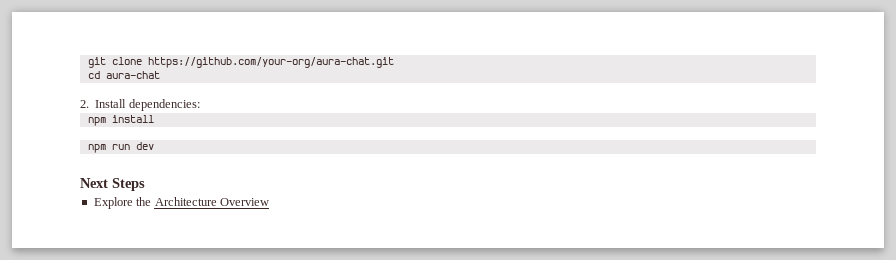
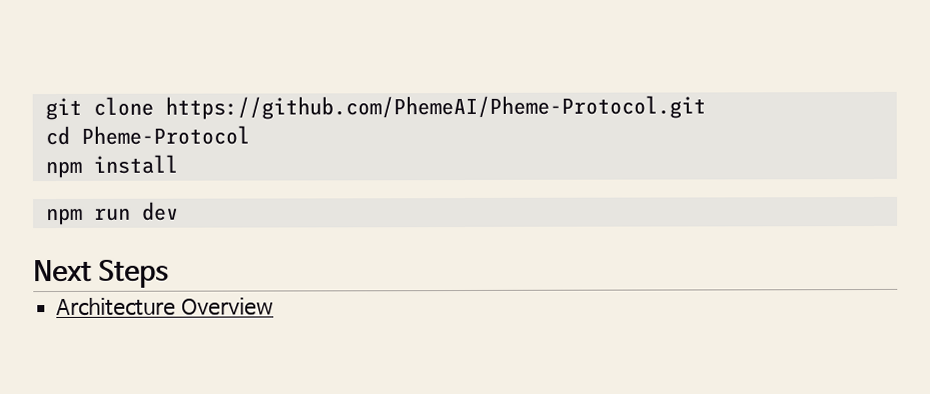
[147,57,394,68] https://github.com/your-org/aura-chat.git -> [164,95,706,120] https://github.com/PhemeAI/Pheme-Protocol.git
[105,71,160,79] [80,99,200,111] aura-chat // 2. Install dependencies: -> [80,125,250,145] Pheme-Protocol
[93,197,152,209] Explore the -> (170, 273) none

